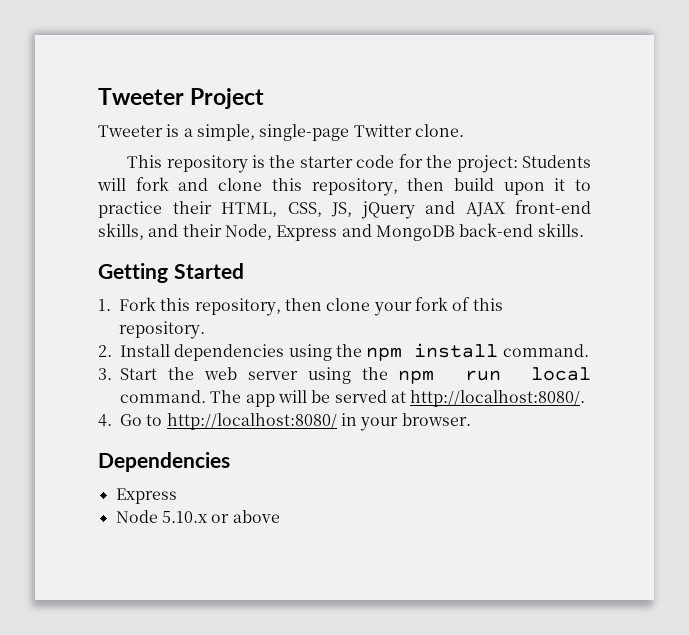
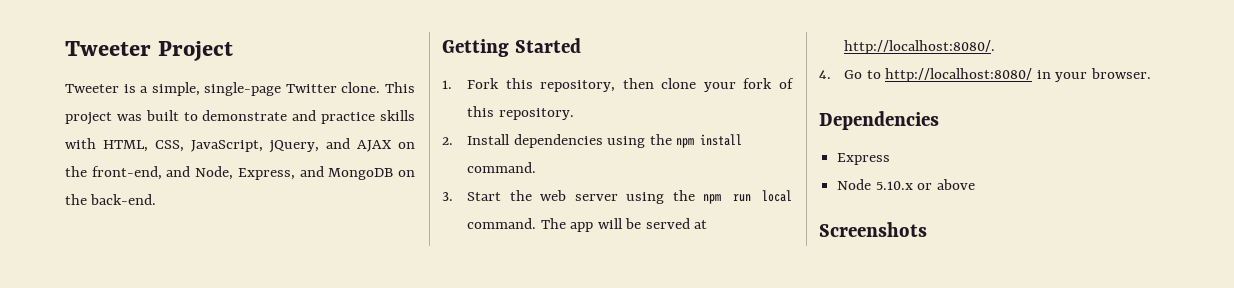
[127,154,591,173] [97,177,591,196] [98,200,591,219] [98,223,584,241] // This repository is the starter code for the project: Students will fork and clone this repository, then build upon it to practice their HTML, CSS, JS, jQuery and AJAX front-end skills, and their Node, Express and MongoDB back-end skills. -> [385,82,415,93] [65,110,415,125] [65,138,415,153] [65,166,415,180] [65,194,157,205] This project was built to demonstrate and practice skills with HTML, CSS, JavaScript, jQuery, and AJAX on the front-end, and Node, Express, and MongoDB on the back-end.
(280, 516) none -> [819,222,927,237] // Screenshots

